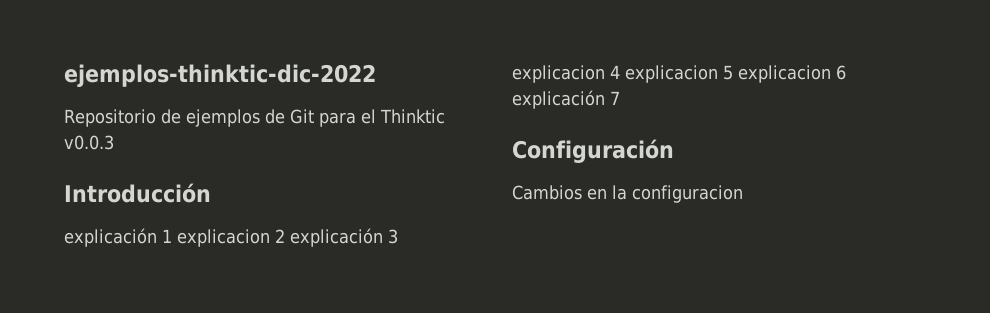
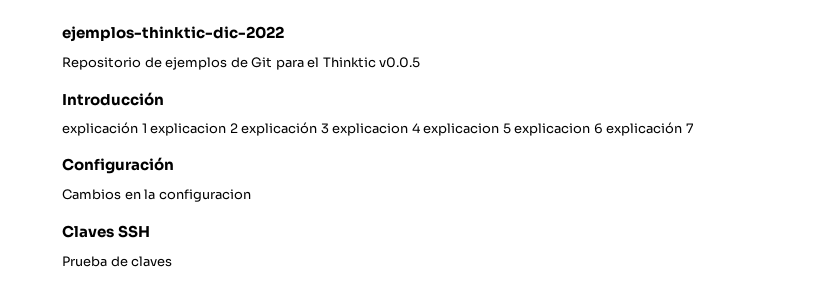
[64,135,114,150] v0.0.3 -> [379,57,421,68] v0.0.5
(743, 194) none -> [62,225,151,238] [62,256,173,267] // Claves SSH // Prueba de claves

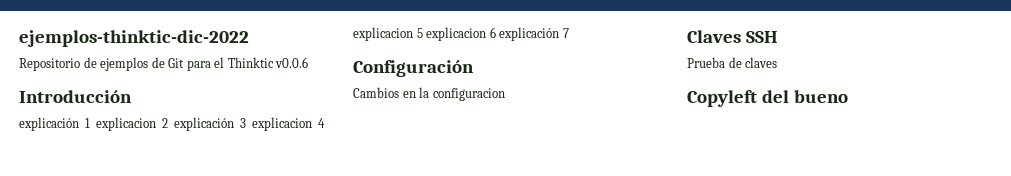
[379,57,421,68] v0.0.5 -> [275,57,309,68] v0.0.6
(173, 261) none -> [687,90,848,107] // Copyleft del bueno

